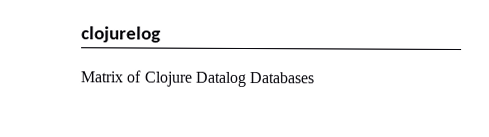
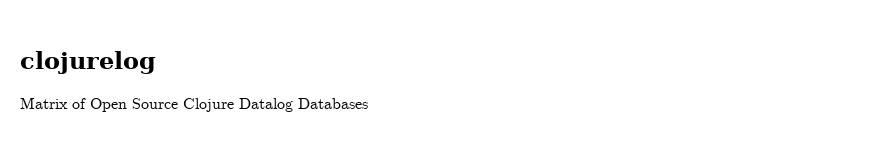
(142, 76) none -> [90,98,178,112] Open Source

